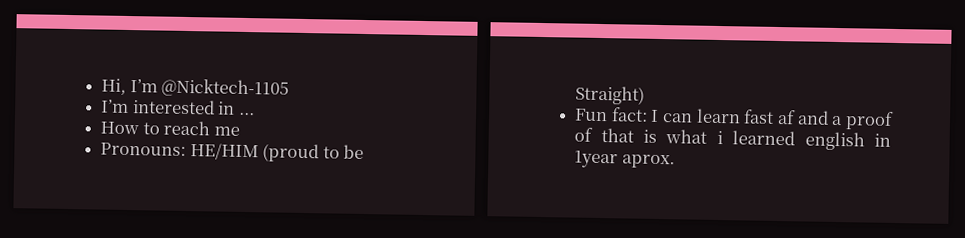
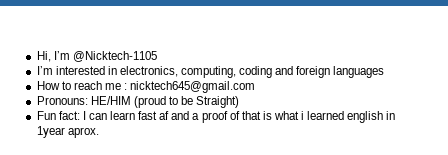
[238,111,255,116] ... -> [119,66,385,78] electronics, computing, coding and foreign languages
(240, 131) none -> [124,81,256,93] : nicktech645@gmail.com

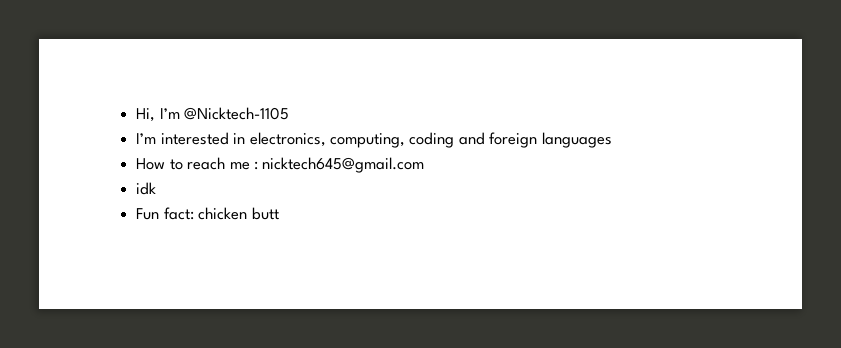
[36,96,240,108] [36,111,396,123] [36,126,99,138] Pronouns: HE/HIM (proud to be Straight) // Fun fact: I can learn fast af and a proof of that is what i learned english in 1year aprox. -> [136,182,157,195] [136,207,279,220] idk // Fun fact: chicken butt

